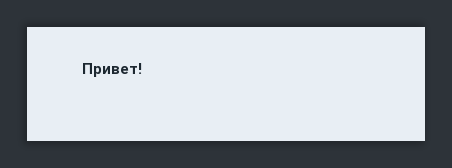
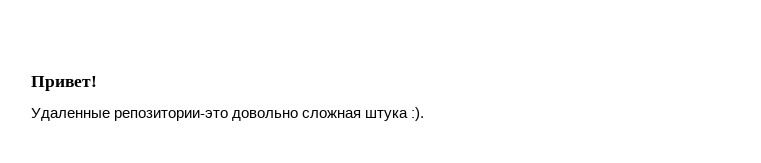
(142, 70) none -> [31,107,425,121] // Удаленные репозитории-это довольно сложная штука :).

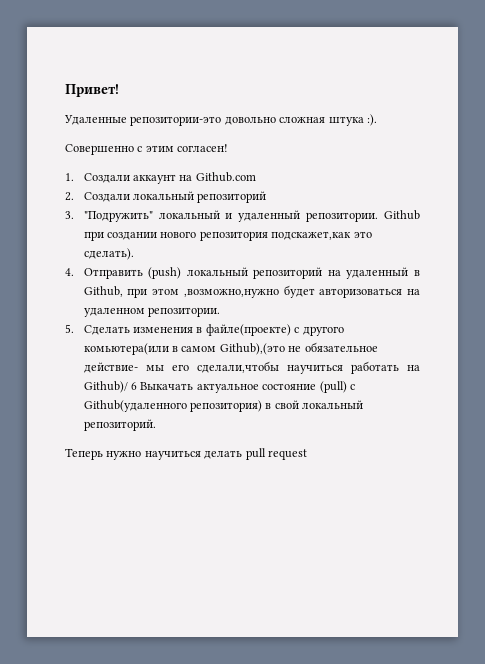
(425, 114) none -> [65,144,229,155] [65,172,256,184] [65,191,267,203] [65,210,420,222] [83,231,372,241] [83,248,134,260] [65,267,420,279] [83,285,420,298] [83,307,221,317] [65,324,344,336] [83,342,378,355] [83,361,420,374] [83,381,355,393] [83,400,364,412] [83,419,156,431] [65,448,307,460] // Совершенно с этим согласен! // 1. Создали аккаунт на Github.com // 2. Создали локальный репозиторий // 3. "Подружить" локальный и удаленный репозитории. Github при создании нового репозитория подскажет,как это сделать). // 4. Отправить (push) локальный репозиторий на удаленный в Github, при этом ,возможно,нужно будет авторизоваться на удаленном репозитории. // 5. Сделать изменения в файле(проекте) с другого комьютера(или в самом Github),(это не обязательное действие- мы его сделали,чтобы научиться работать на Github)/ 6 Выкачать актуальное состояние (pull) с Github(удаленного репозитория) в свой локальный репозиторий. // Теперь нужно научиться делать pull request

